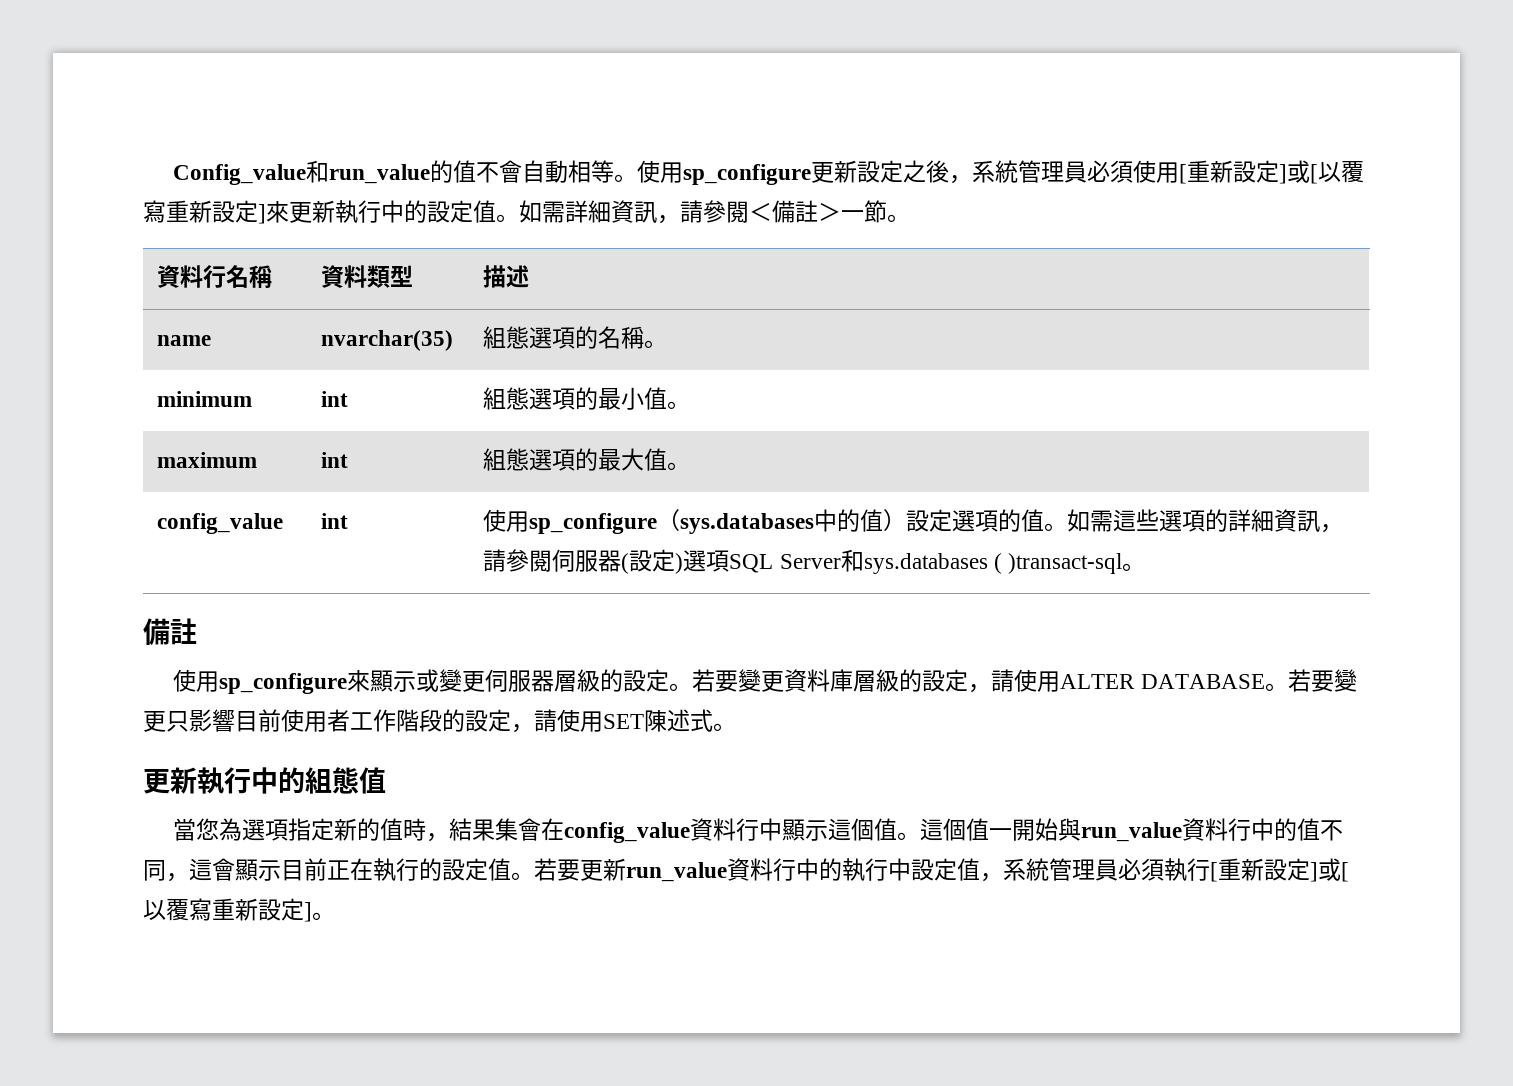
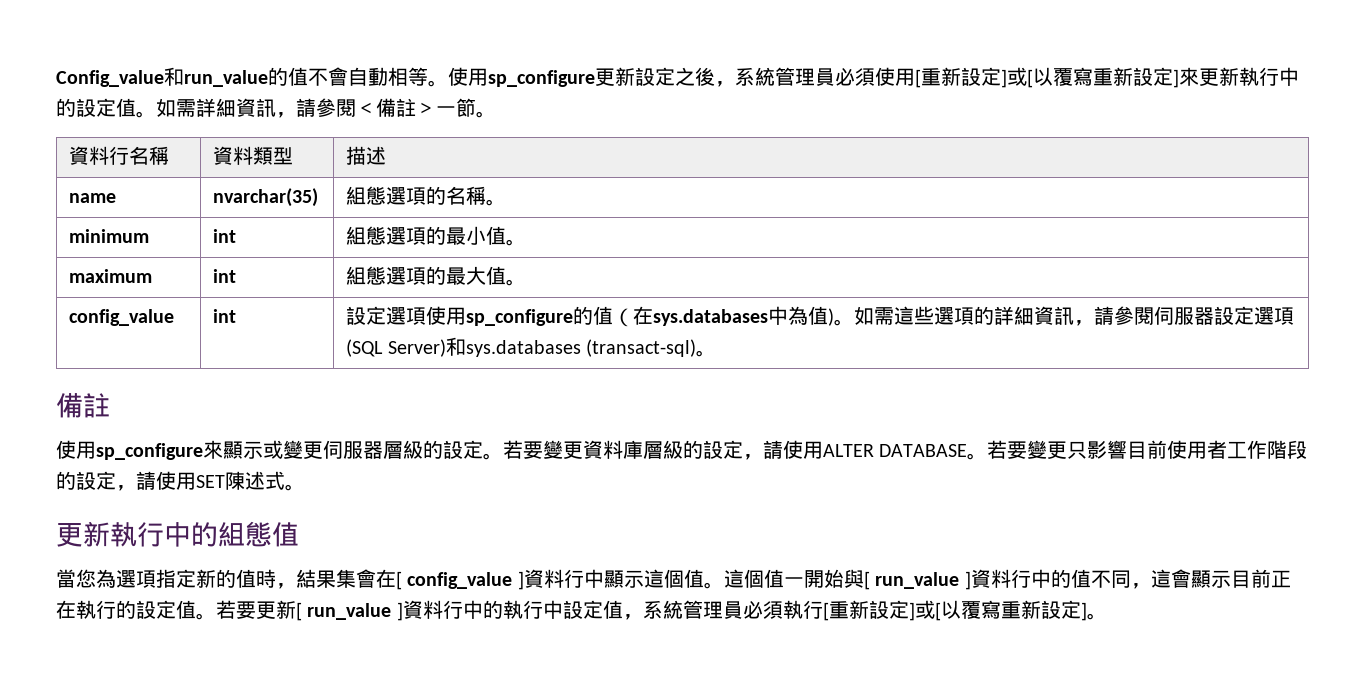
[483,509,1045,534] 使用sp_configure（sys.databases中的值）設定選項的值 -> [346,306,835,327] 設定選項使用sp_configure的值（在sys.databases中為值)
[621,549,1123,574] (設定)選項SQL Server和sys.databases ( )transact-sql -> [1214,306,1295,325] [346,337,697,357] 設定選項(SQL Server)和sys.databases (transact-sql)
[564,822,691,843] config_value -> [396,571,524,590] [ config_value ]
[1081,822,1183,842] run_value -> [863,571,971,590] [ run_value ]
[626,862,727,882] run_value -> [296,602,403,621] [ run_value ]

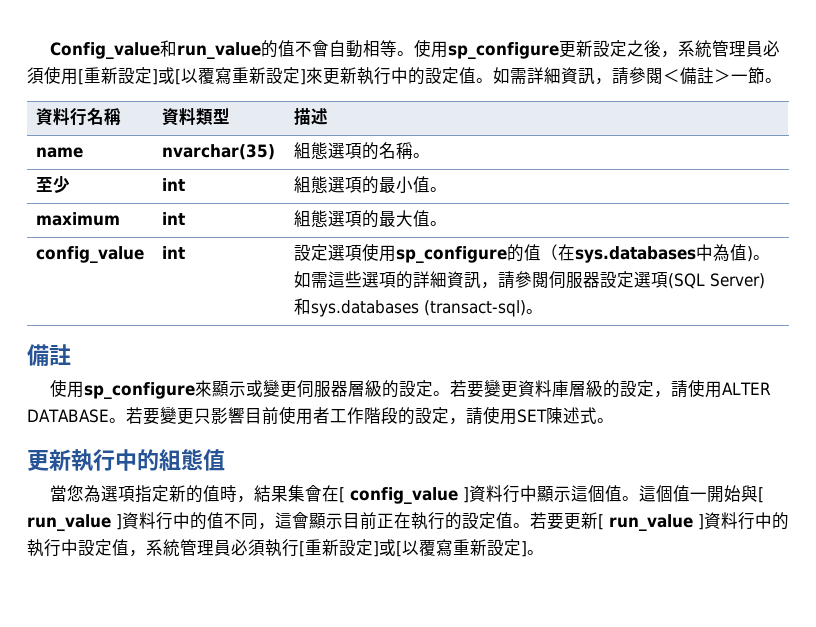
[69,229,150,243] minimum -> [35,176,70,194] 至少

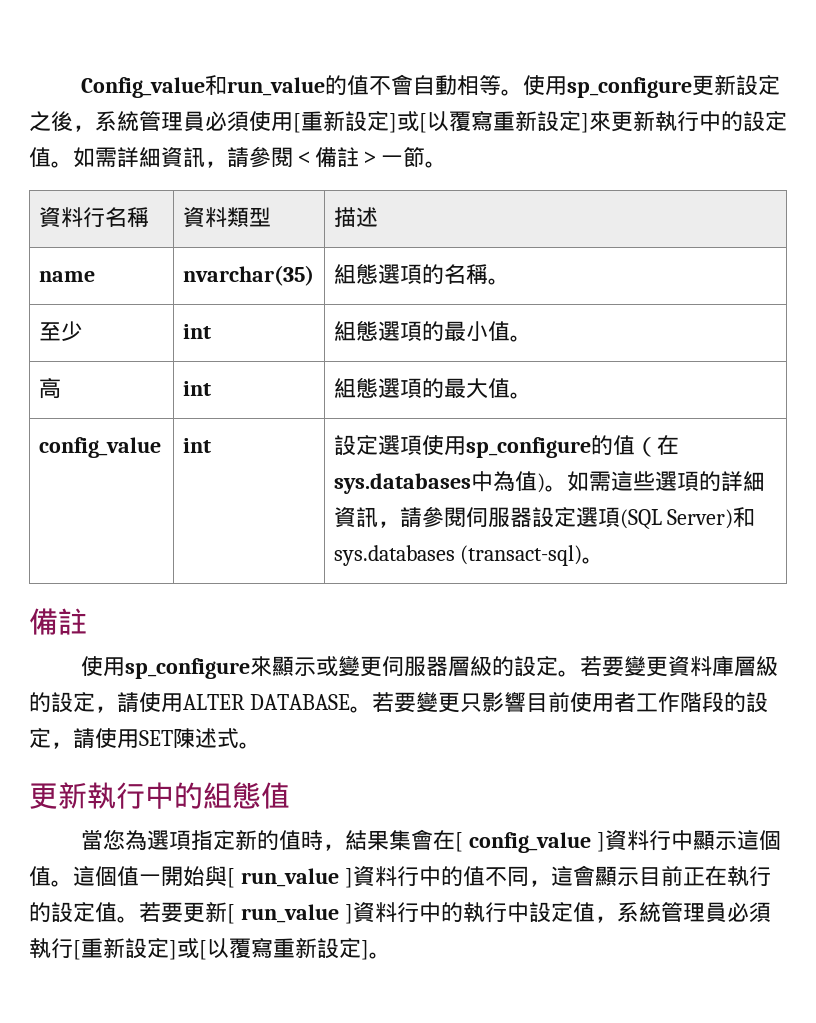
[35,212,120,226] maximum -> [38,378,61,399] 高

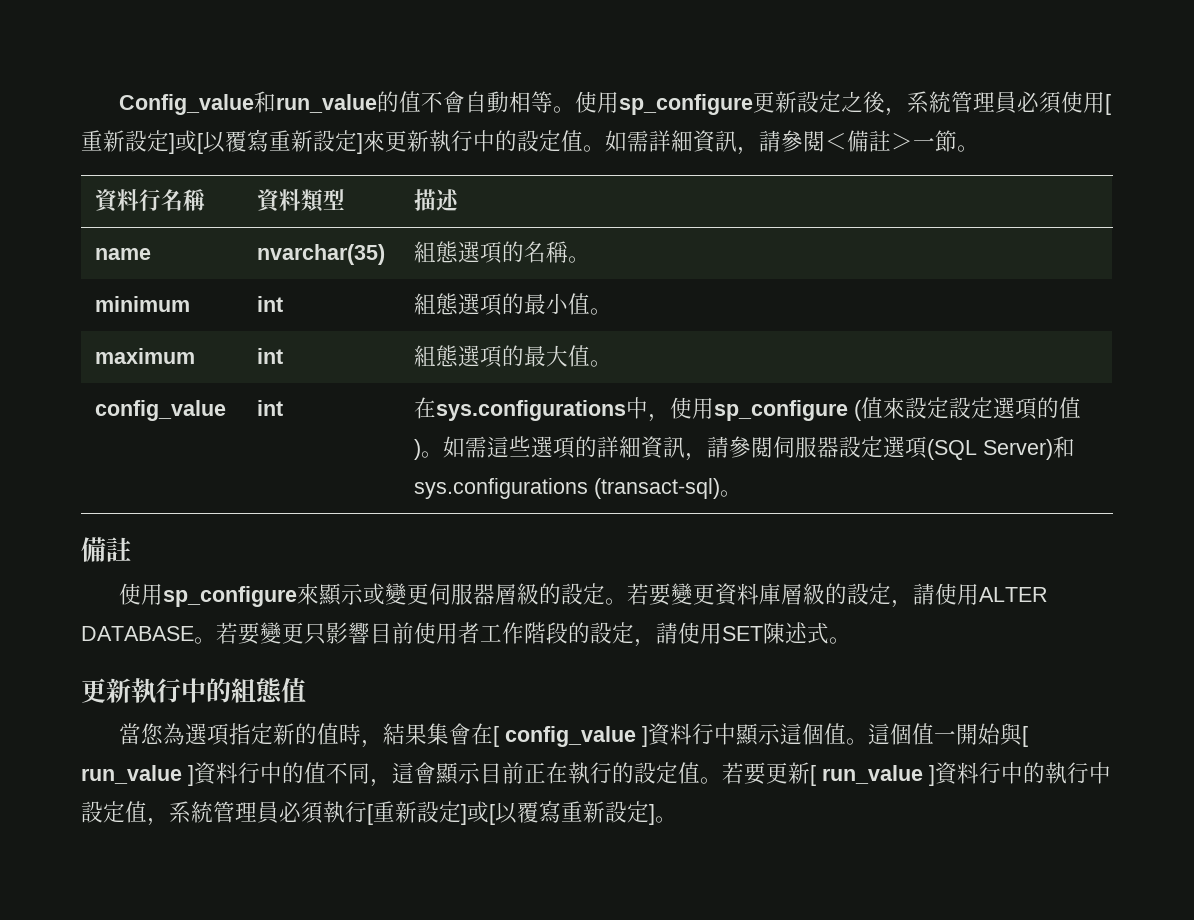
[38,321,83,341] 至少 -> [95,296,191,312] minimum
[38,378,61,399] 高 -> [95,348,196,364] maximum
[333,435,679,458] [333,471,515,494] 設定選項使用sp_configure的值（在sys.databases中為 -> [414,397,1060,422] 在sys.configurations中，使用sp_configure (值來設定設定選項的
[333,545,455,566] sys.databases -> [414,478,589,499] sys.configurations

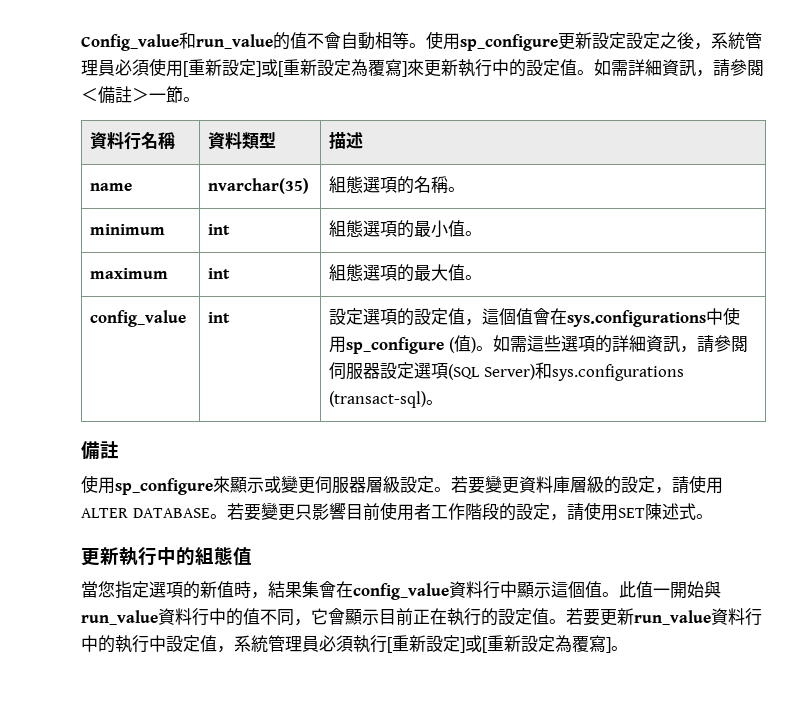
(842, 102) none -> [626,32,660,49] 設定
[203,130,357,153] 以覆寫重新設定 -> [283,59,402,77] 重新設定為覆寫
[414,397,1060,422] 在sys.configurations中，使用sp_configure (值來設定設定選項的 -> [329,307,741,327] [329,336,456,354] 設定選項的設定值，這個值會在sys.configurations中使用sp_configure (
[539,583,562,604] 的 -> (400, 484) none
[163,723,318,746] 為選項指定新的 -> [115,581,217,599] 指定選項的新
[493,726,649,747] [ config_value ] -> [353,583,449,600] config_value
[868,723,913,745] 這個 -> [619,581,636,598] 此
[1022,726,1029,747] [81,765,194,786] [ run_value ] -> [81,610,158,625] run_value
[392,762,414,784] 這 -> [311,608,328,625] 它
[810,765,935,786] [ run_value ] -> [634,610,711,625] run_value
[495,801,649,824] 以覆寫重新設定 -> [487,635,606,653] 重新設定為覆寫

